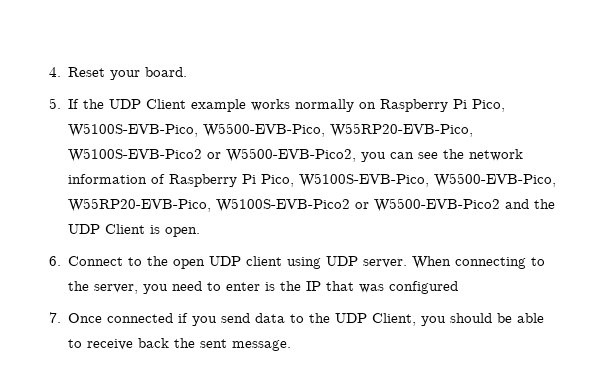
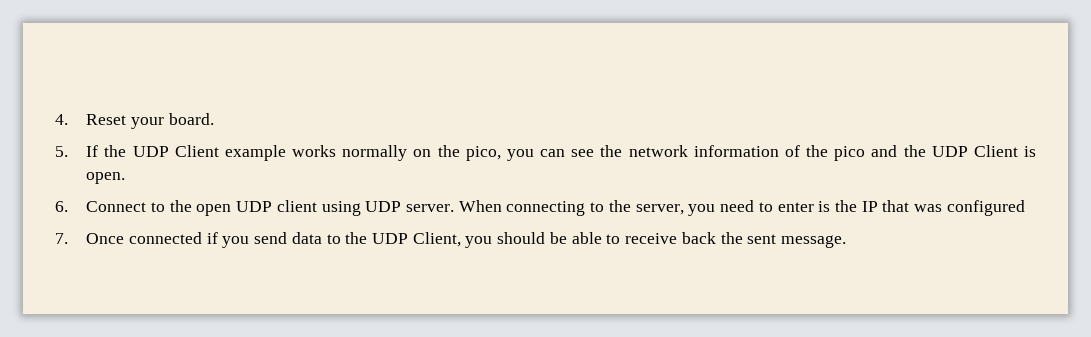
[380,99,506,112] [68,123,474,137] [68,148,357,162] Raspberry Pi Pico, W5100S-EVB-Pico, W5500-EVB-Pico, W55RP20-EVB-Pico, W5100S-EVB-Pico2 or W5500-EVB-Pico2, -> [437,145,501,161] the pico,
[169,173,557,187] [68,198,501,212] Raspberry Pi Pico, W5100S-EVB-Pico, W5500-EVB-Pico, W55RP20-EVB-Pico, W5100S-EVB-Pico2 or W5500-EVB-Pico2 -> [806,145,866,161] the pico

